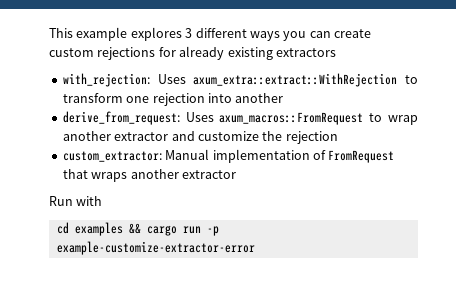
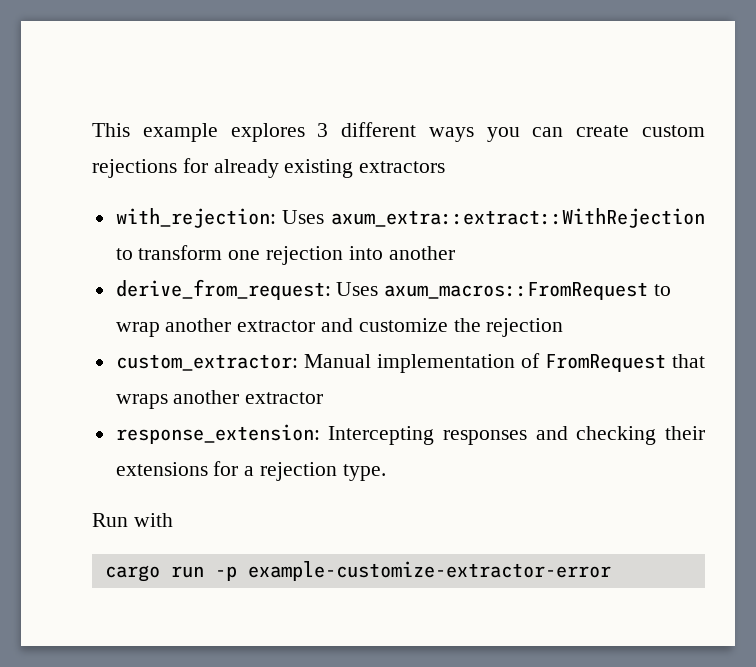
(236, 174) none -> [115,424,706,445] [115,461,386,481] // response_extension: Intercepting responses and checking their extensions for a rejection type.
[56,222,141,236] cd examples && -> (173, 520) none

